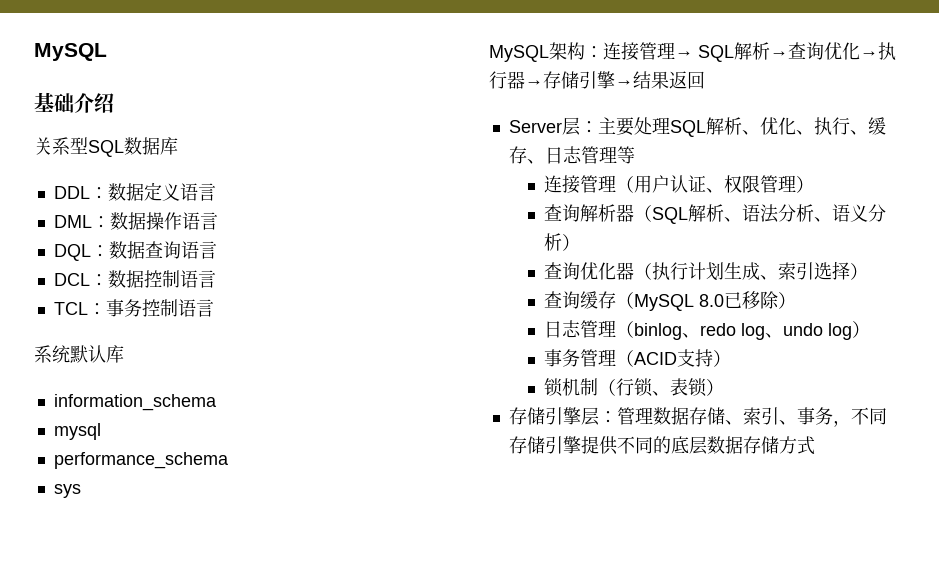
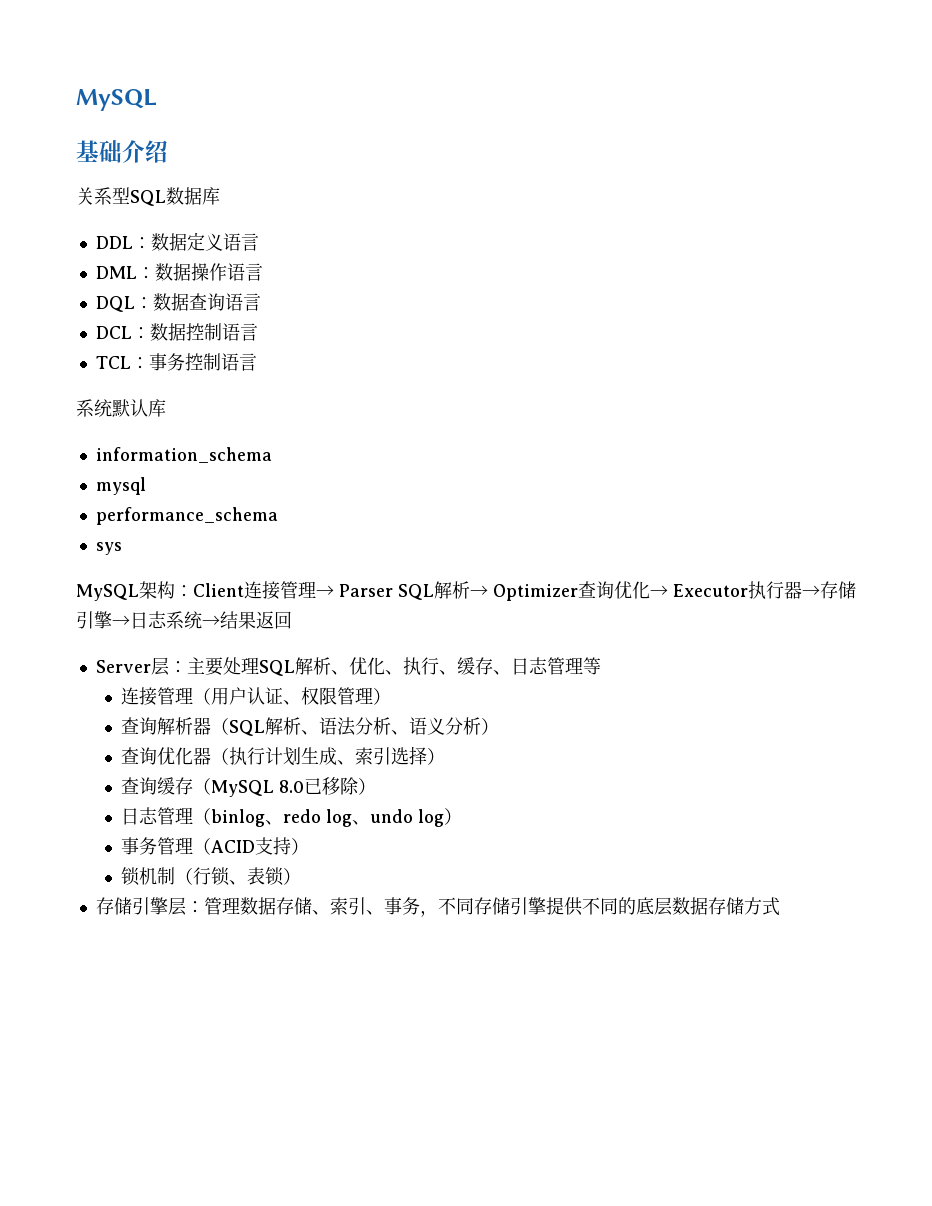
(603, 52) none -> [193,583,244,597] Client
(693, 54) none -> [339,584,393,597] Parser
(788, 54) none -> [493,584,578,601] Optimizer
(878, 54) none -> [673,584,748,597] Executor
(633, 83) none -> [130,611,220,629] 日志系统→

